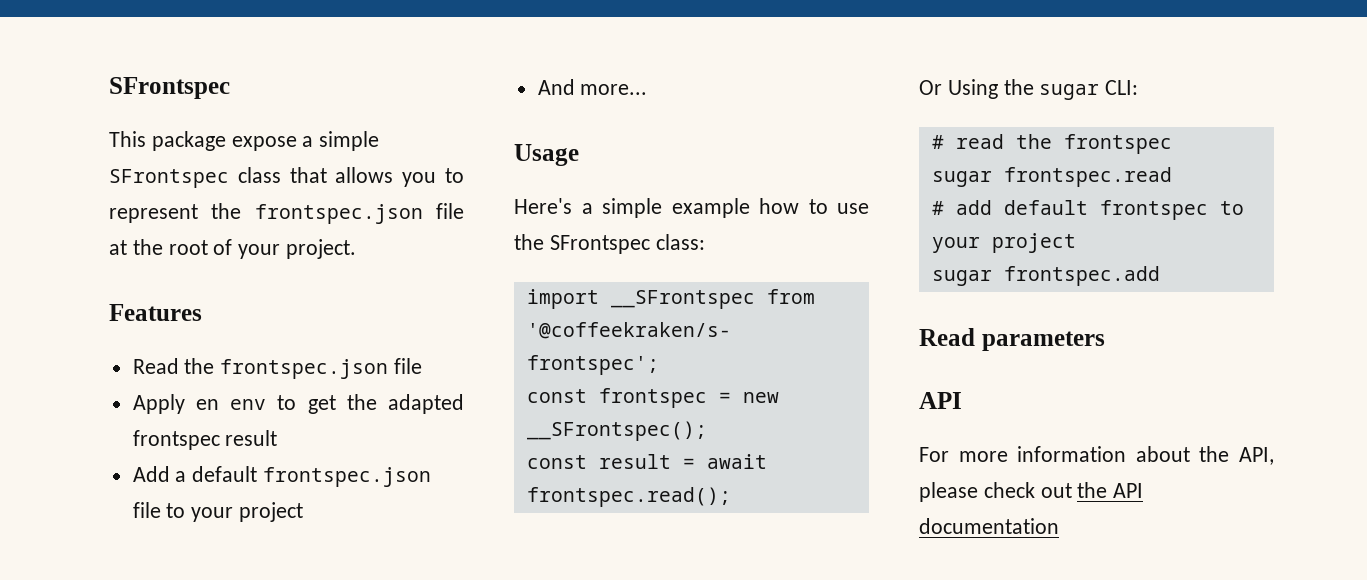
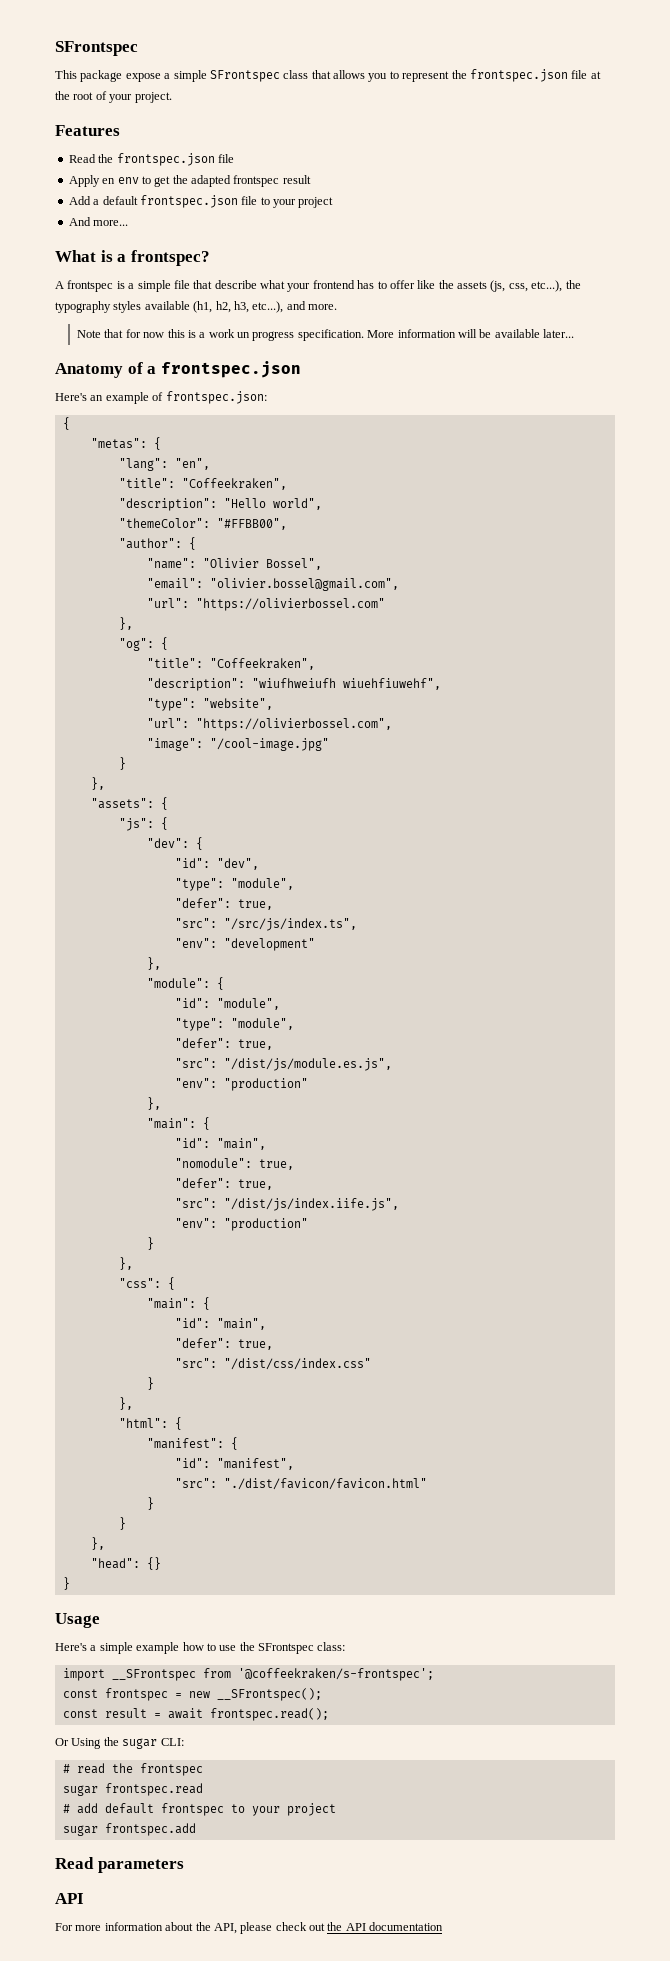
(648, 89) none -> [55,250,210,266] [55,280,581,292] [55,301,337,313] [77,329,575,341] [55,361,301,378] [55,391,267,404] [62,417,70,430] [90,437,161,450] [118,458,210,471] [118,478,287,490] [118,498,322,511] [118,518,287,530] [118,537,196,550] [146,558,322,570] [146,578,399,591] [146,598,385,611] [118,617,133,630] [118,637,168,651] [146,658,315,670] [146,678,441,691] [146,698,273,711] [146,718,392,731] [146,738,329,751] [118,757,126,770] [90,777,105,790] [90,797,168,810] [118,817,168,831] [146,837,203,850] [174,858,259,870] [174,878,294,891] [174,898,273,910] [174,918,357,931] [174,938,315,951] [146,957,161,970] [146,977,224,990] [174,998,280,1010] [174,1018,294,1031] [174,1038,273,1050] [174,1058,392,1071] [174,1078,308,1091] [146,1097,161,1110] [146,1117,210,1130] [174,1138,266,1150] [174,1158,294,1170] [174,1178,273,1190] [174,1198,399,1211] [174,1218,308,1231] [146,1237,154,1250] [118,1257,133,1270] [118,1277,175,1290] [146,1297,210,1310] [174,1318,266,1330] [174,1338,273,1350] [174,1358,371,1370] [146,1377,154,1390] [118,1397,133,1410] [118,1417,182,1430] [146,1437,238,1450] [174,1458,294,1470] [174,1478,427,1490] [146,1497,154,1510] [118,1517,126,1530] [90,1537,105,1550] [90,1557,161,1570] [62,1577,70,1590] // What is a frontspec? // A frontspec is a simple file that describe what your frontend has to offer like the assets (js, css, etc...), the typography styles available (h1, h2, h3, etc...), and more. // Note that for now this is a work un progress specification. More information will be available later... // Anatomy of a frontspec.json // Here's an example of frontspec.json: // { // "metas": { // "lang": "en", // "title": "Coffeekraken", // "description": "Hello world", // "themeColor": "#FFBB00", // "author": { // "name": "Olivier Bossel", // "email": "olivier.bossel@gmail.com", // "url": "https://olivierbossel.com" // }, // "og": { // "title": "Coffeekraken", // "description": "wiufhweiufh wiuehfiuwehf", // "type": "website", // "url": "https://olivierbossel.com", // "image": "/cool-image.jpg" // } // }, // "assets": { // "js": { // "dev": { // "id": "dev", // "type": "module", // "defer": true, // "src": "/src/js/index.ts", // "env": "development" // }, // "module": { // "id": "module", // "type": "module", // "defer": true, // "src": "/dist/js/module.es.js", // "env": "production" // }, // "main": { // "id": "main", // "nomodule": true, // "defer": true, // "src": "/dist/js/index.iife.js", // "env": "production" // } // }, // "css": { // "main": { // "id": "main", // "defer": true, // "src": "/dist/css/index.css" // } // }, // "html": { // "manifest": { // "id": "manifest", // "src": "./dist/favicon/favicon.html" // } // } // }, // "head": {} // }

